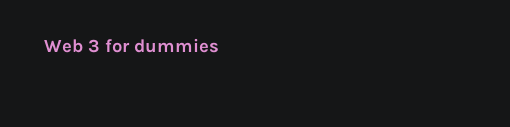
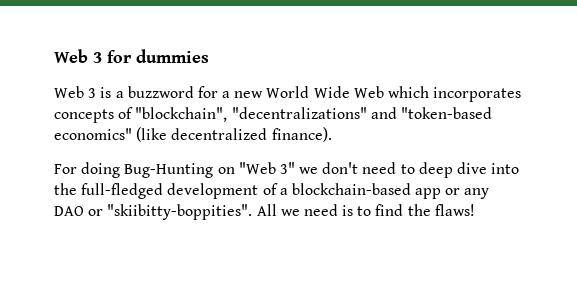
(219, 45) none -> [54,86,522,102] [54,107,492,123] [54,127,332,142] [54,162,520,178] [54,183,490,199] [54,204,475,220] // Web 3 is a buzzword for a new World Wide Web which incorporates concepts of "blockchain", "decentralizations" and "token-based economics" (like decentralized finance). // For doing Bug-Hunting on "Web 3" we don't need to deep dive into the full-fledged development of a blockchain-based app or any DAO or "skiibitty-boppities". All we need is to find the flaws!

